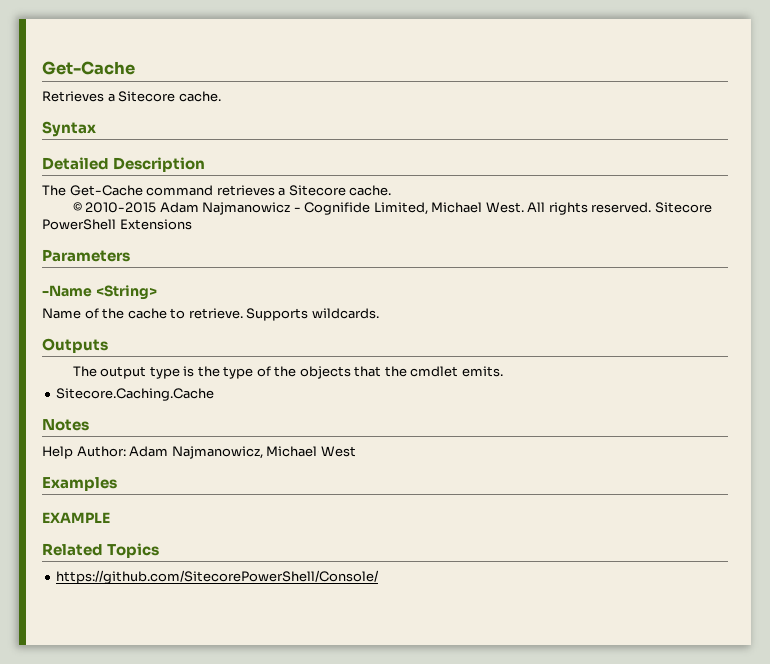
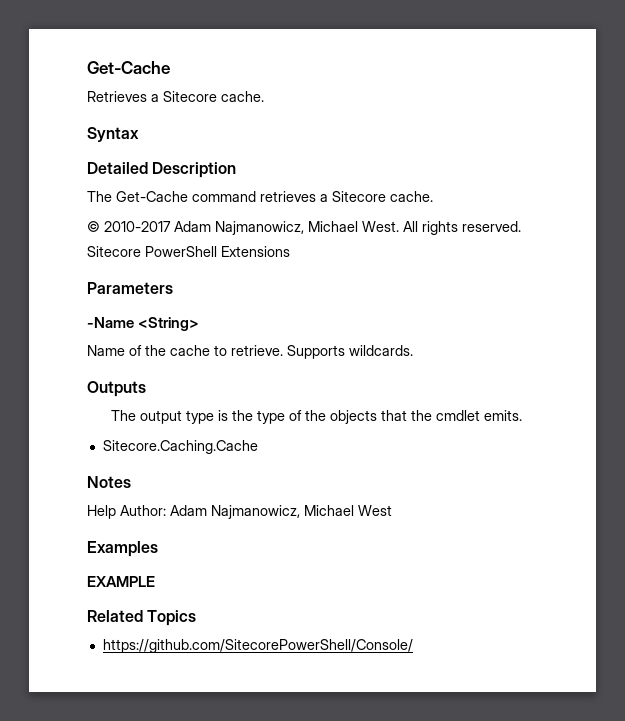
[85,202,428,215] 2010-2015 Adam Najmanowicz - Cognifide Limited, -> [104,221,304,235] 2010-2017 Adam Najmanowicz,

